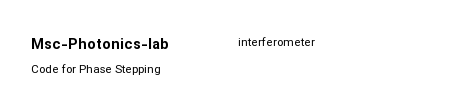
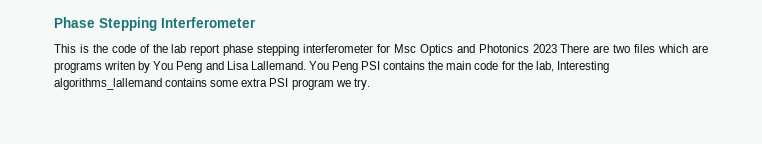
[31,38,169,49] [31,64,162,75] [238,37,315,46] Msc-Photonics-lab // Code for Phase Stepping interferometer -> [54,17,256,31] [54,44,708,56] [54,61,609,73] [54,78,370,90] Phase Stepping Interferometer // This is the code of the lab report phase stepping interferometer for Msc Optics and Photonics 2023 There are two files which are programs writen by You Peng and Lisa Lallemand. You Peng PSI contains the main code for the lab, Interesting algorithms_lallemand contains some extra PSI program we try.

